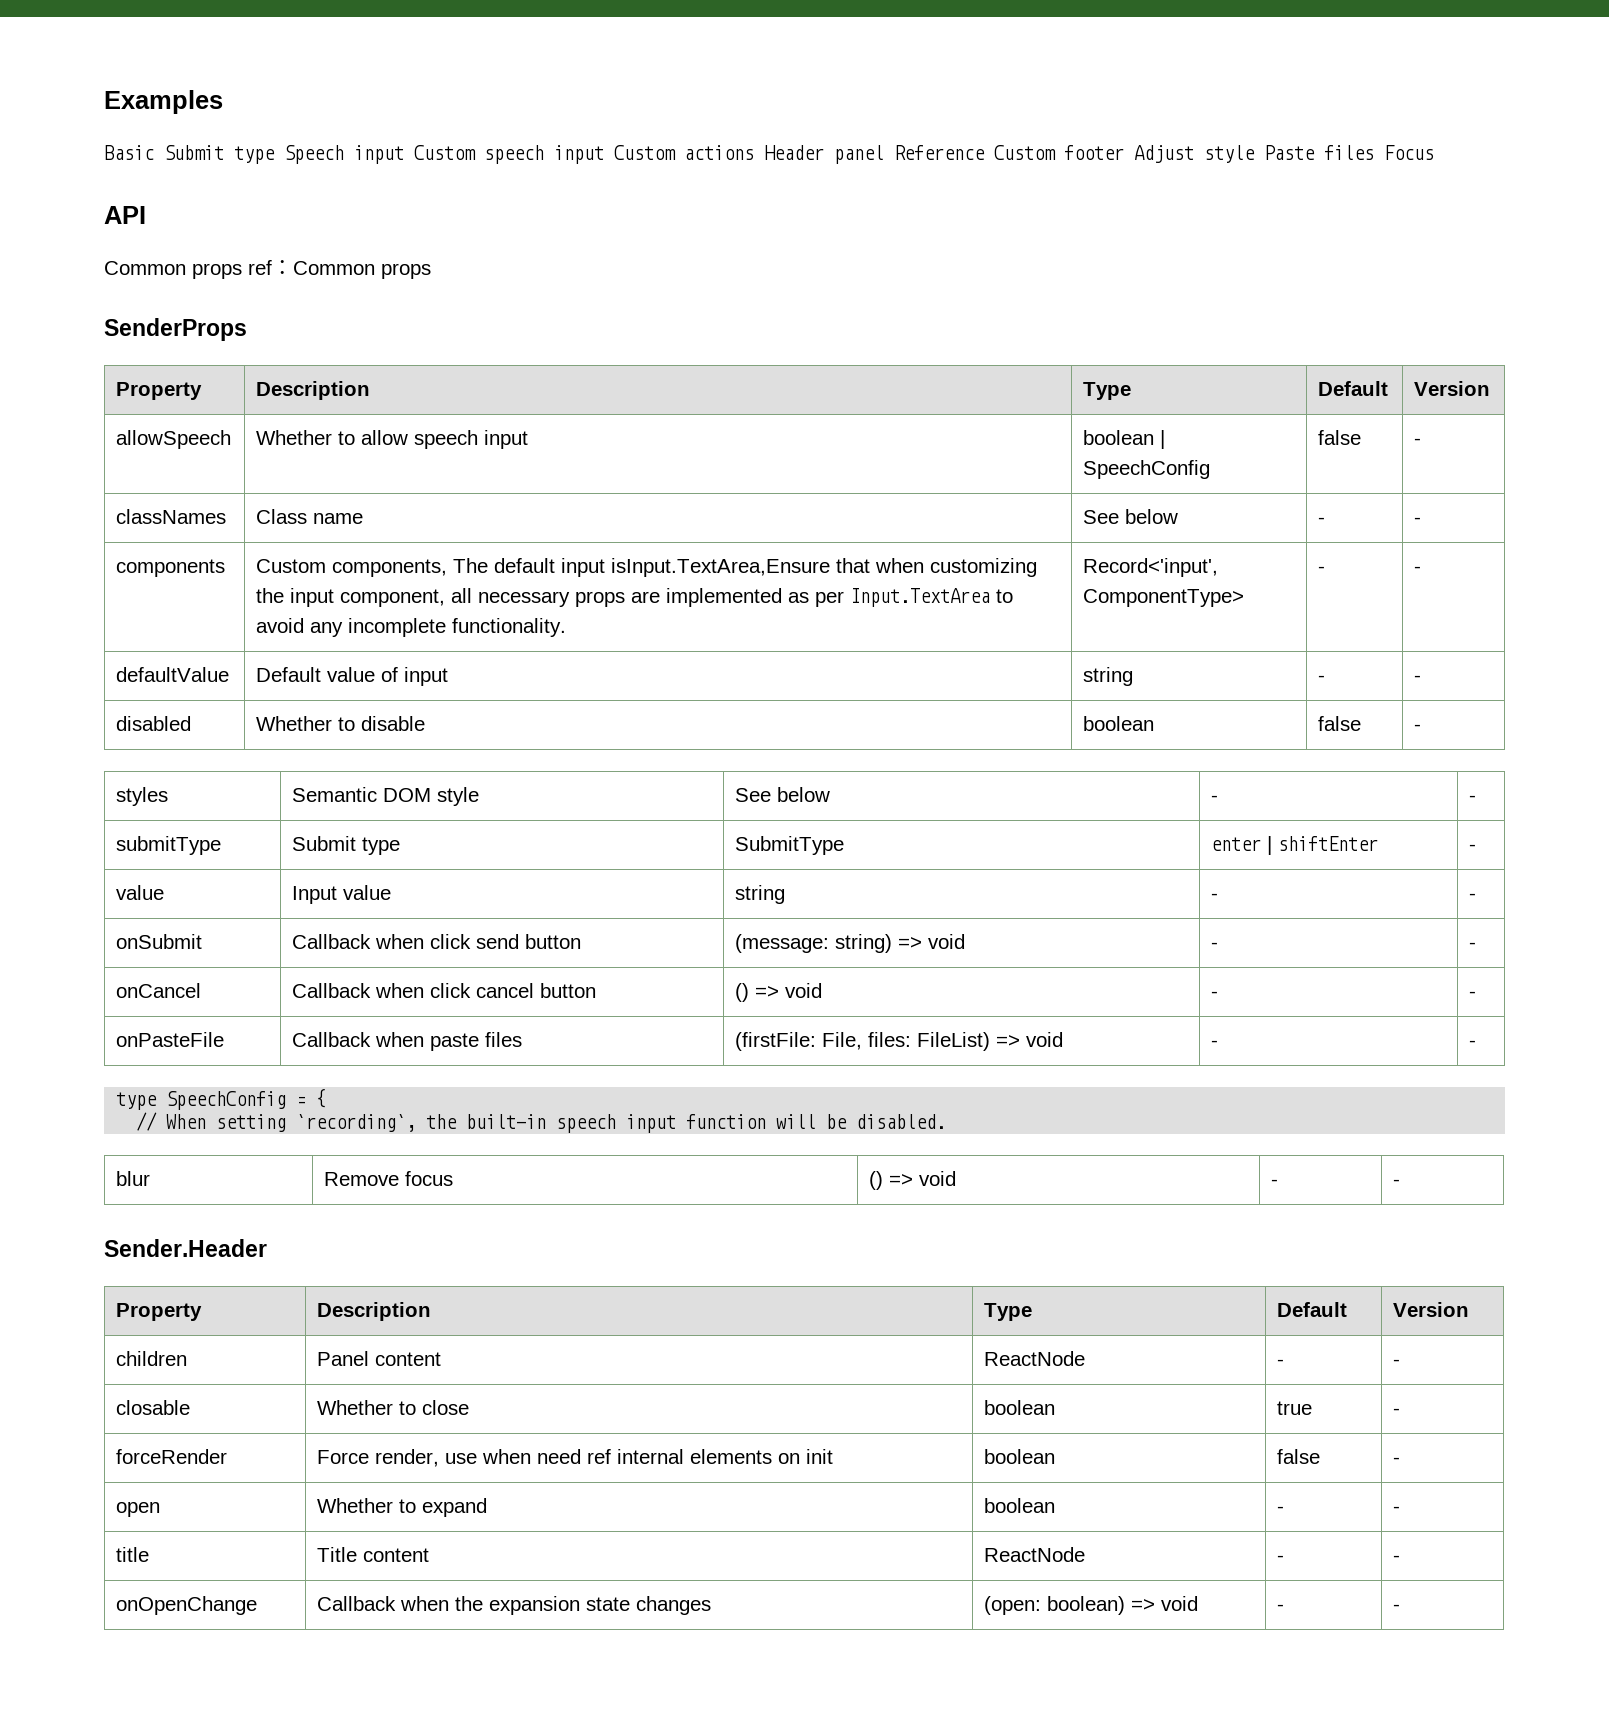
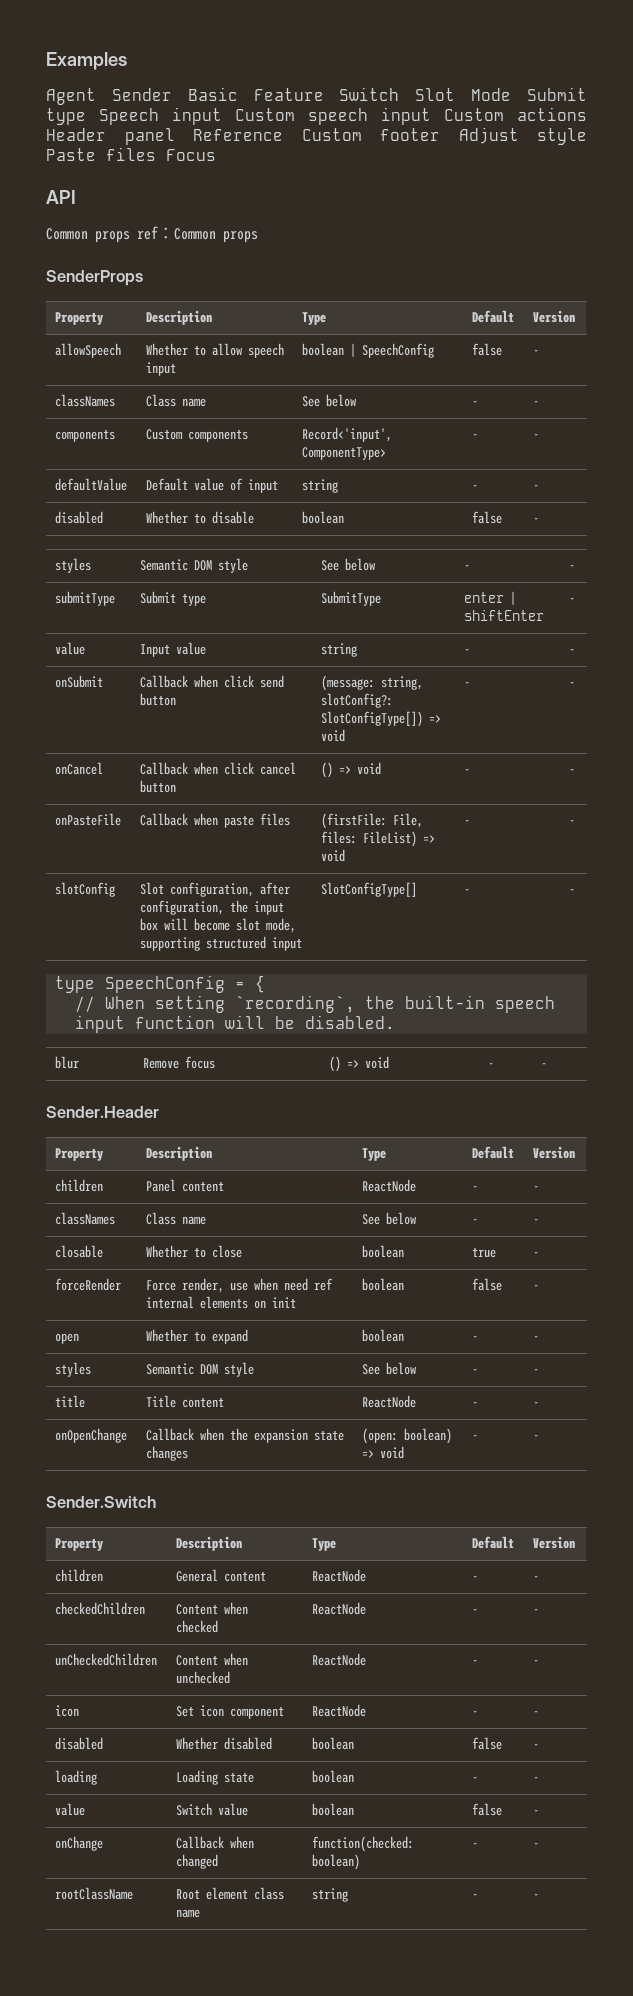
[104,145,154,160] Basic -> [46,87,512,105] Agent Sender Basic Feature Switch Slot Mode
[332,558,1038,577] [256,588,1014,607] [256,618,567,637] components, The default input isInput.TextArea,Ensure that when customizing the input component, all necessary props are implemented as per Input.TextArea to avoid any incomplete functionality. -> [188,429,249,442] components
[835,934,893,953] string) -> [381,676,424,690] [321,693,394,708] [321,711,424,727] string, slotConfig?: SlotConfigType[])
(1477, 1043) none -> [55,882,116,897] [140,882,291,897] [140,900,285,915] [140,918,297,933] [140,936,303,951] [321,882,418,897] [464,889,471,894] [569,889,576,894] // slotConfig | Slot configuration, after configuration, the input box will become slot mode, supporting structured input | SlotConfigType[] | - | -
(1401, 1362) none -> [55,1212,116,1225] [146,1212,207,1225] [362,1212,417,1225] [472,1219,479,1224] [533,1219,540,1224] // classNames | Class name | See below | - | -
(1401, 1509) none -> [55,1362,92,1377] [146,1362,255,1377] [362,1362,417,1375] [472,1369,479,1374] [533,1369,540,1374] // styles | Semantic DOM style | See below | - | -
(1401, 1607) none -> [46,1496,156,1508] [55,1538,104,1551] [176,1536,243,1551] [312,1538,337,1551] [472,1536,515,1549] [533,1536,576,1549] [55,1569,104,1582] [176,1569,267,1582] [312,1569,367,1582] [472,1576,479,1581] [533,1576,540,1581] [55,1602,146,1615] [176,1602,249,1615] [176,1620,219,1633] [312,1602,367,1615] [472,1609,479,1614] [533,1609,540,1614] [55,1653,158,1666] [176,1653,249,1666] [176,1671,231,1684] [312,1653,367,1666] [472,1660,479,1665] [533,1660,540,1665] [55,1705,80,1717] [176,1705,285,1719] [312,1704,367,1717] [472,1711,479,1716] [533,1711,540,1716] [55,1737,104,1750] [176,1737,273,1750] [312,1737,355,1750] [472,1737,503,1750] [533,1744,540,1749] [55,1770,98,1785] [176,1770,255,1785] [312,1770,355,1783] [472,1777,479,1782] [533,1777,540,1782] [55,1803,86,1816] [176,1803,249,1816] [312,1803,355,1816] [472,1803,503,1816] [533,1810,540,1815] [55,1836,104,1851] [176,1836,255,1849] [176,1854,219,1869] [312,1836,415,1852] [312,1854,361,1870] [472,1843,479,1848] [533,1843,540,1848] [55,1887,134,1900] [176,1887,285,1900] [176,1909,201,1918] [312,1888,349,1902] [472,1894,479,1899] [533,1894,540,1899] // Sender.Switch // Property | Description | Type | Default | Version // children | General content | ReactNode | - | - // checkedChildren | Content when checked | ReactNode | - | - // unCheckedChildren | Content when unchecked | ReactNode | - | - // icon | Set icon component | ReactNode | - | - // disabled | Whether disabled | boolean | false | - // loading | Loading state | boolean | - | - // value | Switch value | boolean | false | - // onChange | Callback when changed | function(checked: boolean) | - | - // rootClassName | Root element class name | string | - | -

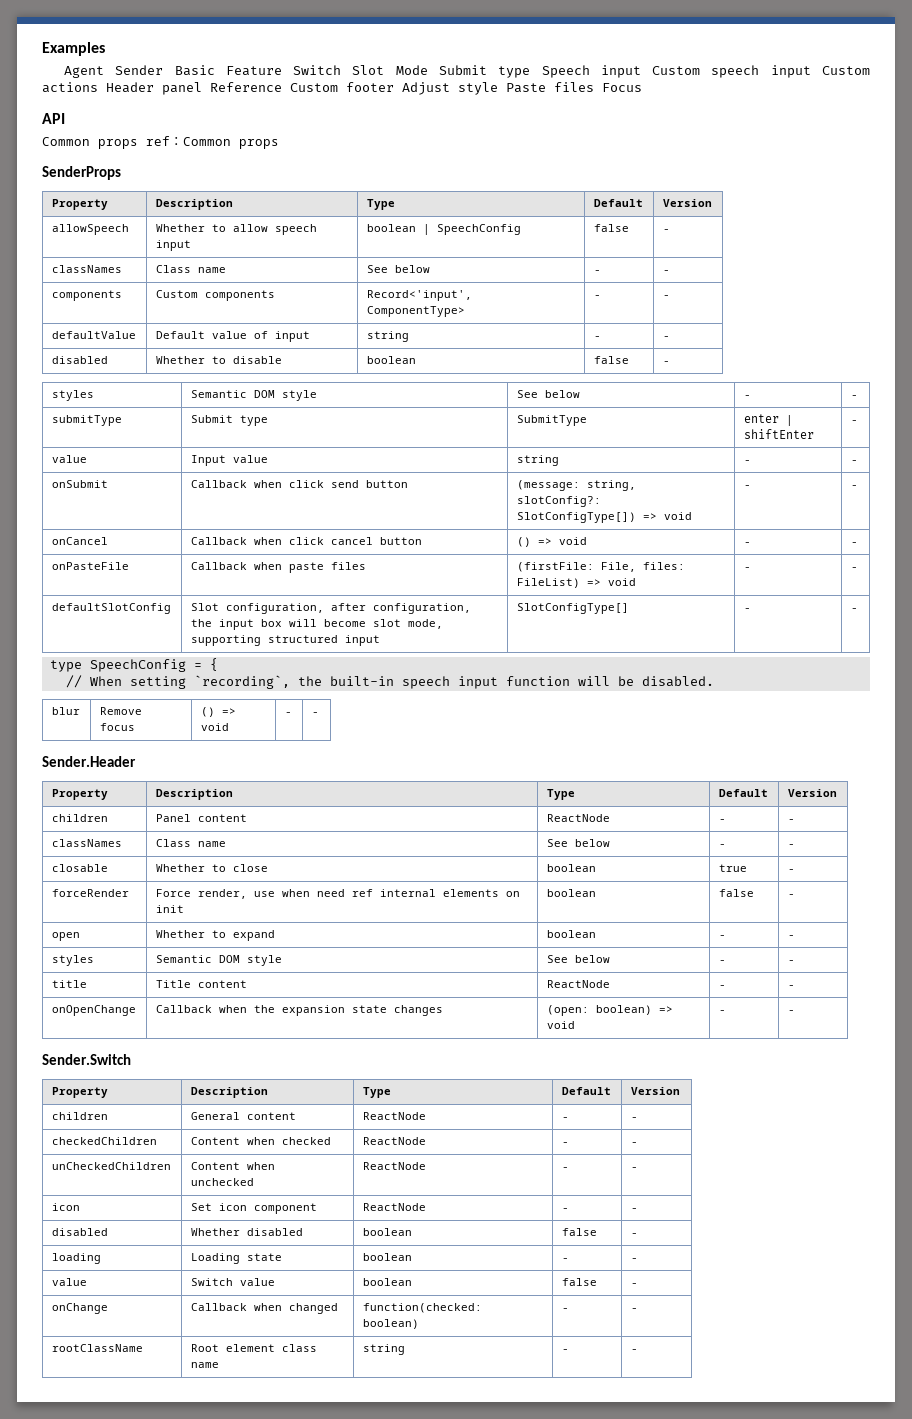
[55,882,116,897] slotConfig -> [51,603,171,614] defaultSlotConfig

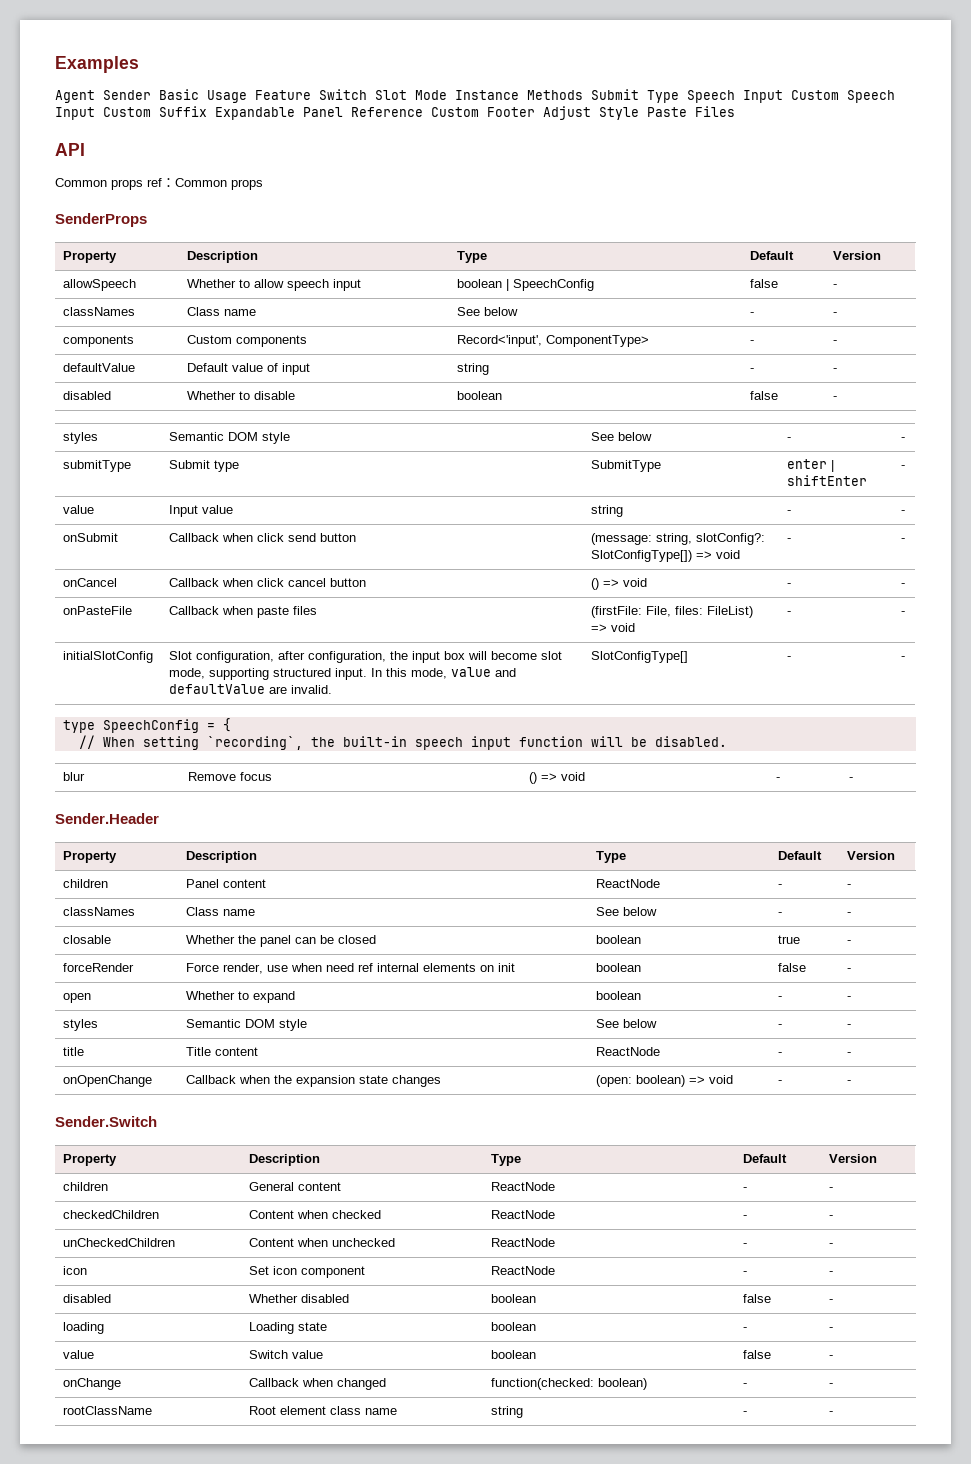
(215, 70) none -> [207,90,247,103] Usage
[438,65,871,78] [42,82,642,95] Submit type Speech input Custom speech input Custom actions Header panel Reference Custom footer Adjust style Paste files Focus -> [455,89,895,103] [55,106,735,120] Instance Methods Submit Type Speech Input Custom Speech Input Custom Suffix Expandable Panel Reference Custom Footer Adjust Style Paste Files
[51,603,171,614] defaultSlotConfig -> [62,651,153,663] initialSlotConfig
[344,635,380,646] input -> [334,667,516,680] [168,684,332,694] input. In this mode, value and defaultValue are invalid.
[211,864,268,872] to close -> [237,935,376,947] the panel can be closed

